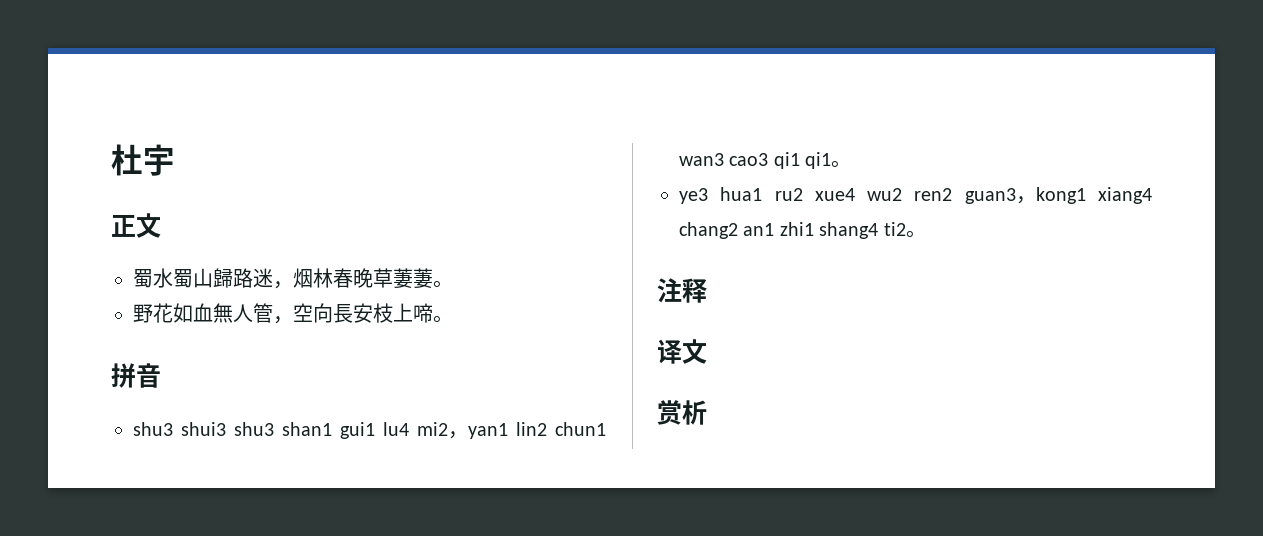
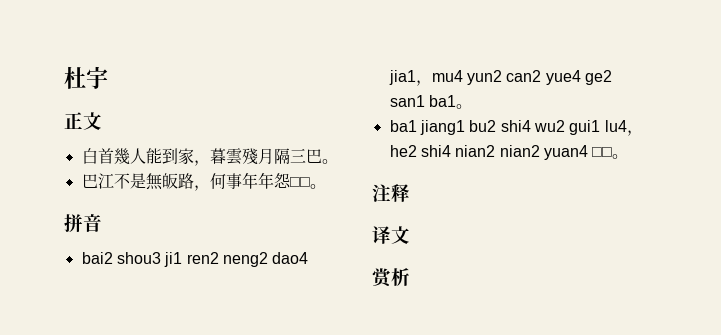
[133,268,453,289] [133,303,453,324] [111,363,161,388] [133,422,606,439] [679,152,852,169] [679,187,1152,204] [679,222,906,239] 蜀水蜀山歸路迷，烟林春晚草萋萋。 // 野花如血無人管，空向長安枝上啼。 // 拼音 // shu3 shui3 shu3 shan1 gui1 lu4 mi2，yan1 lin2 chun1 wan3 cao3 qi1 qi1。 // ye3 hua1 ru2 xue4 wu2 ren2 guan3，kong1 xiang4 chang2 an1 zhi1 shang4 ti2 -> [81,148,338,166] [81,172,326,191] [64,214,102,233] [81,252,309,267] [388,70,612,86] [389,95,472,109] [389,120,643,136] [389,145,613,160] 白首幾人能到家，暮雲殘月隔三巴。 // 巴江不是無皈路，何事年年怨□□。 // 拼音 // bai2 shou3 ji1 ren2 neng2 dao4 jia1，mu4 yun2 can2 yue4 ge2 san1 ba1。 // ba1 jiang1 bu2 shi4 wu2 gui1 lu4，he2 shi4 nian2 nian2 yuan4 □□

